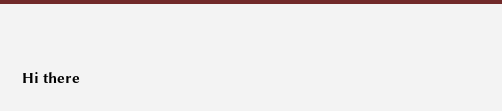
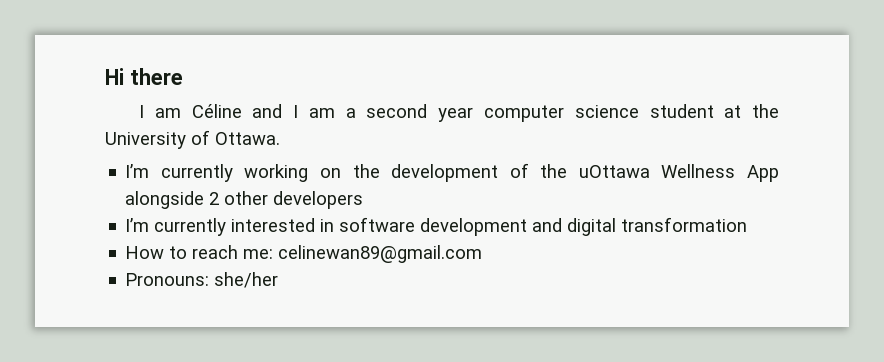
(81, 77) none -> [139,104,779,122] [105,130,280,149] [125,163,779,182] [125,191,364,209] [125,217,748,236] [125,245,483,263] [125,272,279,288] // I am Céline and I am a second year computer science student at the University of Ottawa. // I’m currently working on the development of the uOttawa Wellness App alongside 2 other developers // I’m currently interested in software development and digital transformation // How to reach me: celinewan89@gmail.com // Pronouns: she/her

